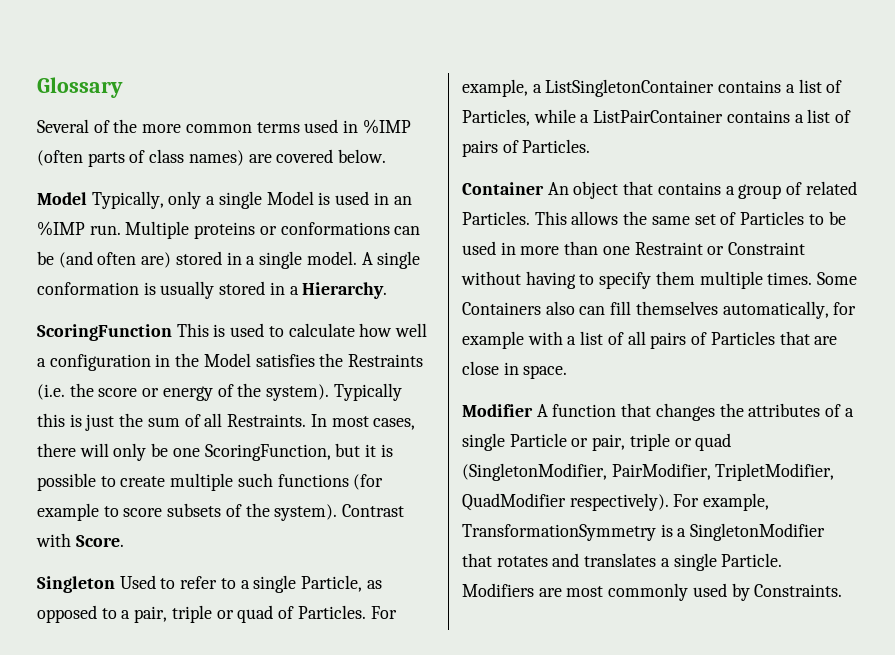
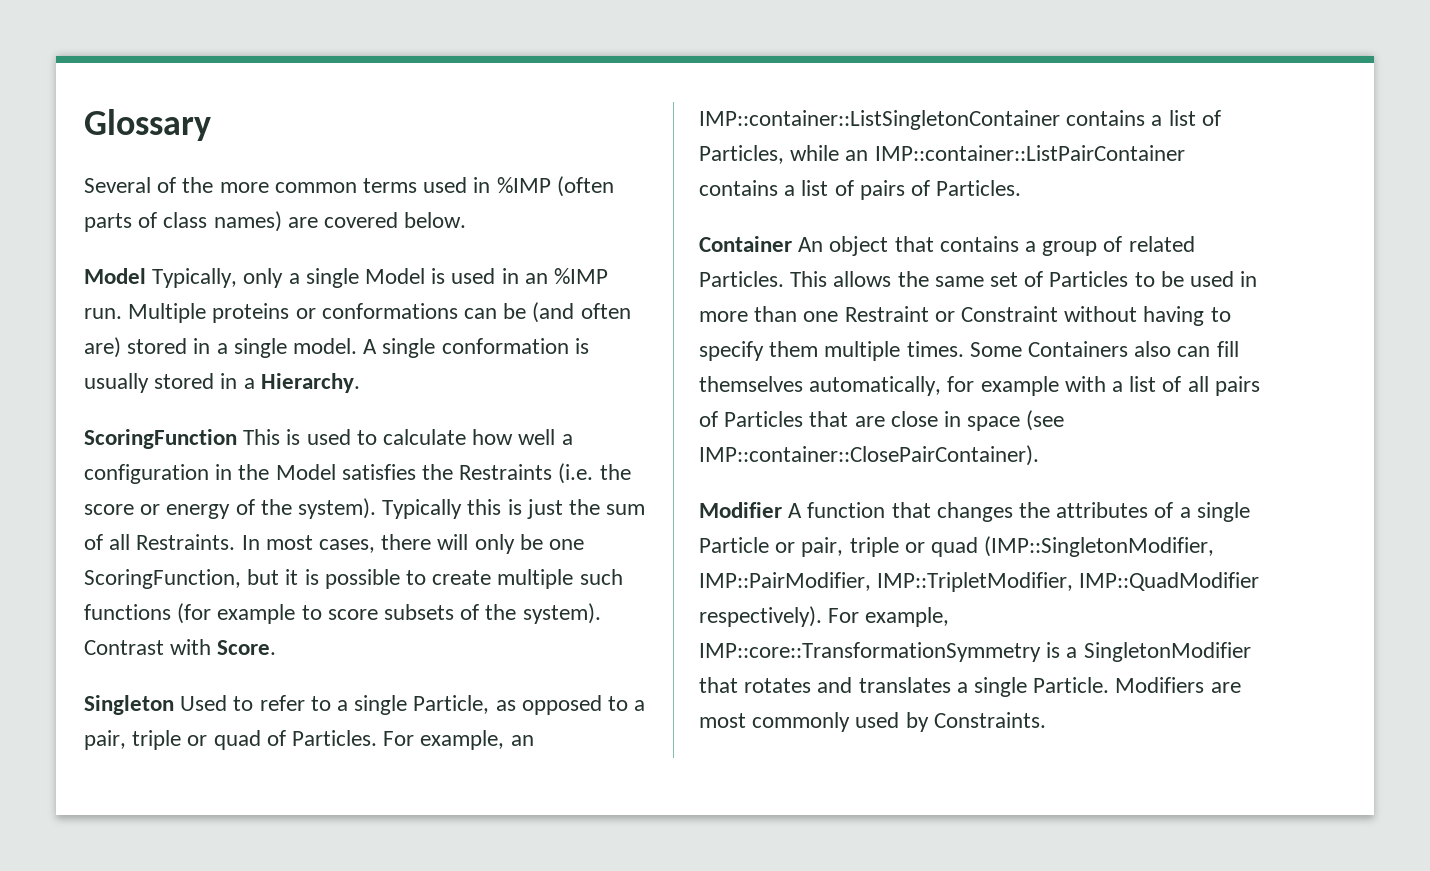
[532,79,715,97] a ListSingletonContainer -> [510,735,534,746] [699,110,1060,130] an IMP::container::ListSingletonContainer
[580,110,724,123] a ListPairContainer -> [845,145,1185,161] an IMP::container::ListPairContainer
[523,365,568,379] space. -> [967,410,1065,431] [699,445,1039,466] space (see IMP::container::ClosePairContainer).
[462,463,835,481] [462,493,566,511] (SingletonModifier, PairModifier, TripletModifier, QuadModifier -> [984,536,1215,557] [699,572,1260,592] (IMP::SingletonModifier, IMP::PairModifier, IMP::TripletModifier, IMP::QuadModifier
[462,524,656,541] TransformationSymmetry -> [699,642,1041,662] IMP::core::TransformationSymmetry

